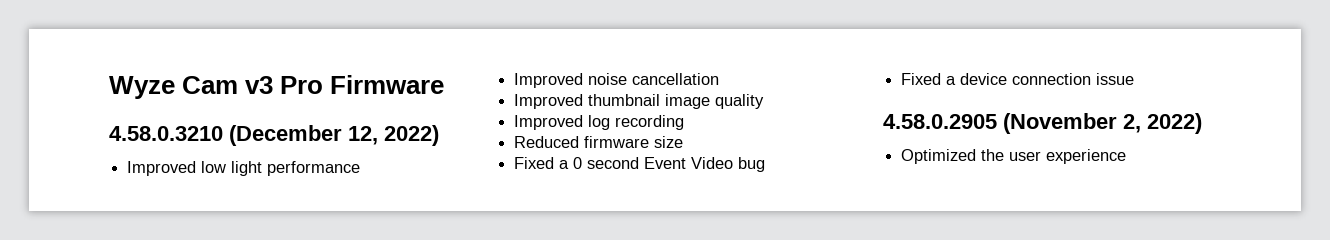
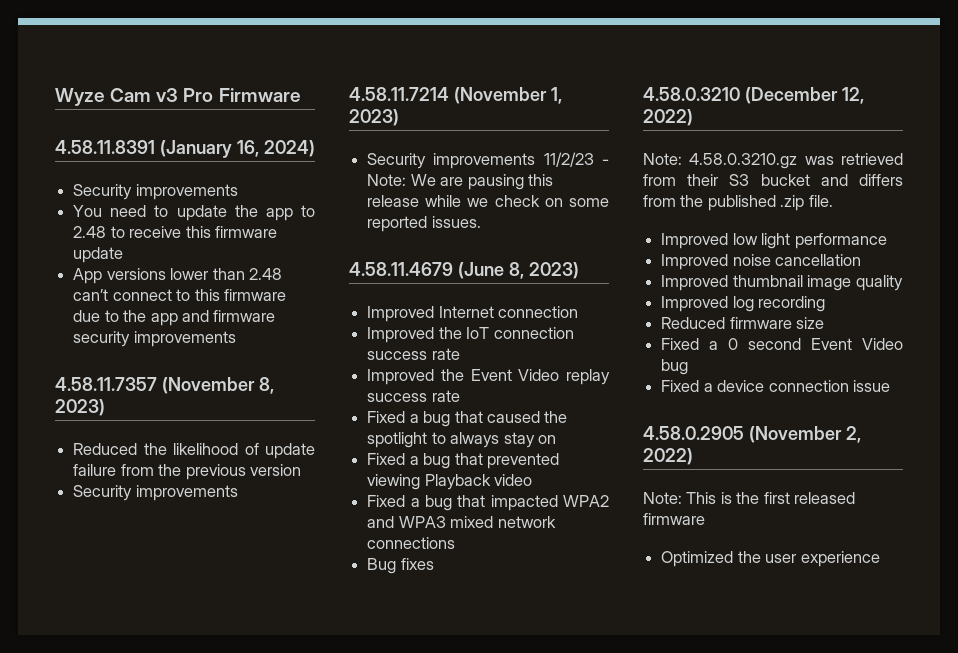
[109,125,439,146] 4.58.0.3210 (December 12, 2022) -> [55,140,315,158] [73,184,238,200] [73,205,315,221] [73,226,277,238] [73,247,124,263] [73,268,282,284] [73,289,286,301] [73,310,276,326] [73,331,236,347] [55,377,274,394] [55,399,105,416] [73,443,315,459] [73,464,301,480] [73,485,238,501] [349,87,562,104] [349,109,399,126] [367,152,609,169] [367,174,553,190] [367,195,609,207] [367,216,481,232] [349,262,579,279] [367,306,579,322] [367,327,574,343] [367,348,460,360] [367,369,610,385] [367,390,460,402] [367,411,568,427] [367,432,556,448] [367,453,559,469] [367,474,533,490] [367,495,609,511] [367,516,556,528] [367,537,456,549] [367,558,434,574] [643,87,864,104] [643,109,693,126] [643,153,903,169] [643,174,903,186] [643,195,833,211] 4.58.11.8391 (January 16, 2024) // Security improvements // You need to update the app to 2.48 to receive this firmware update // App versions lower than 2.48 can’t connect to this firmware due to the app and firmware security improvements // 4.58.11.7357 (November 8, 2023) // Reduced the likelihood of update failure from the previous version // Security improvements // 4.58.11.7214 (November 1, 2023) // Security improvements 11/2/23 - Note: We are pausing this release while we check on some reported issues. // 4.58.11.4679 (June 8, 2023) // Improved Internet connection // Improved the IoT connection success rate // Improved the Event Video replay success rate // Fixed a bug that caused the spotlight to always stay on // Fixed a bug that prevented viewing Playback video // Fixed a bug that impacted WPA2 and WPA3 mixed network connections // Bug fixes // 4.58.0.3210 (December 12, 2022) // Note: 4.58.0.3210.gz was retrieved from their S3 bucket and differs from the published .zip file.
(1202, 123) none -> [643,492,856,504] [643,513,705,525] // Note: This is the first released firmware

